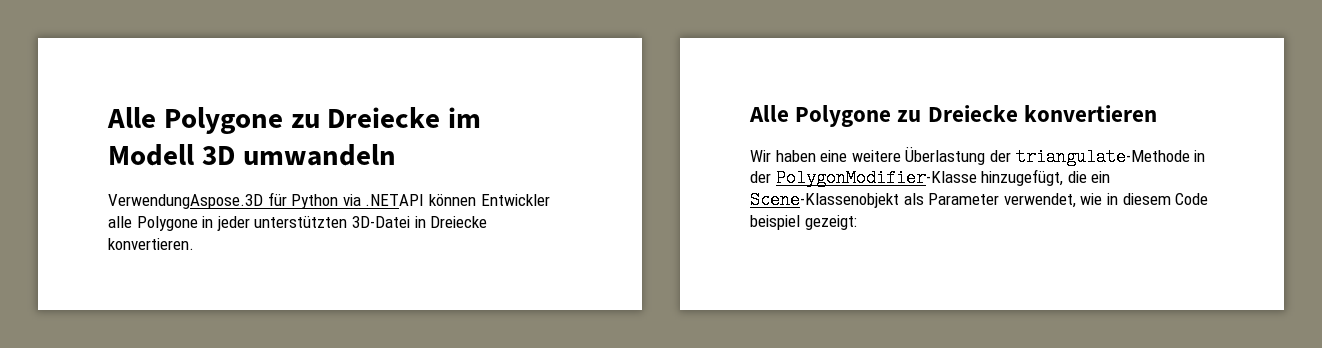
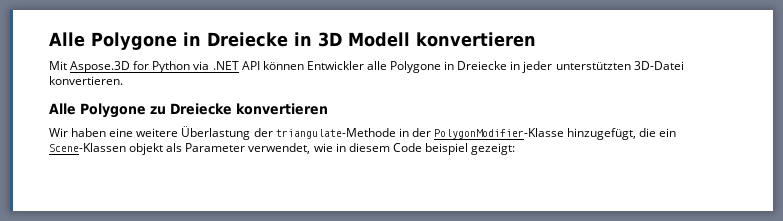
[107,107,482,134] [108,144,396,166] [108,192,425,209] Alle Polygone zu Dreiecke im Modell 3D umwandeln // VerwendungAspose.3D für Python via .NETAPI -> [49,32,536,50] [49,61,260,73] Alle Polygone in Dreiecke in 3D Modell konvertieren // Mit Aspose.3D for Python via .NET API
(214, 222) none -> [457,61,521,70] Dreiecke in
[414,216,488,228] in Dreiecke -> (684, 65) none
[750,191,899,209] Scene-Klassenobjekt -> [49,143,164,155] Scene-Klassen objekt

